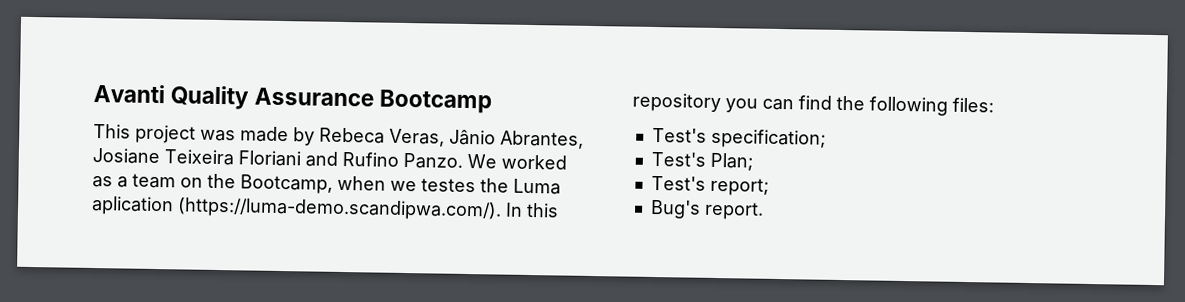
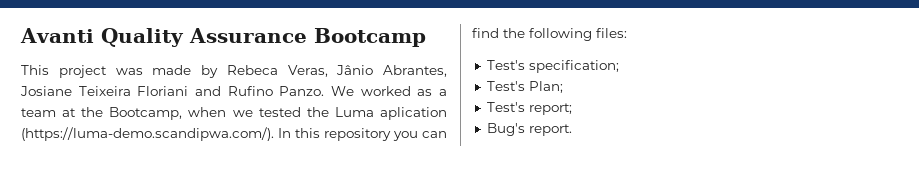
[180,177,203,188] on -> [62,108,77,117] at
[421,178,476,193] testes -> [258,107,301,117] tested

